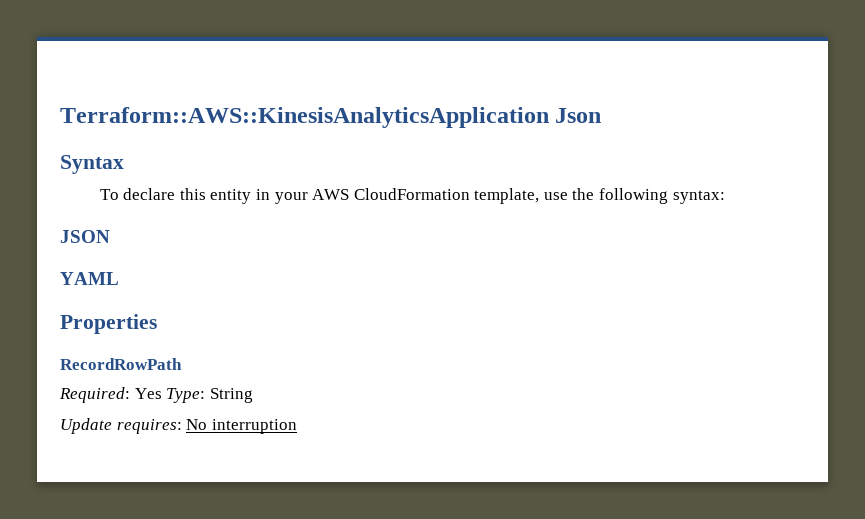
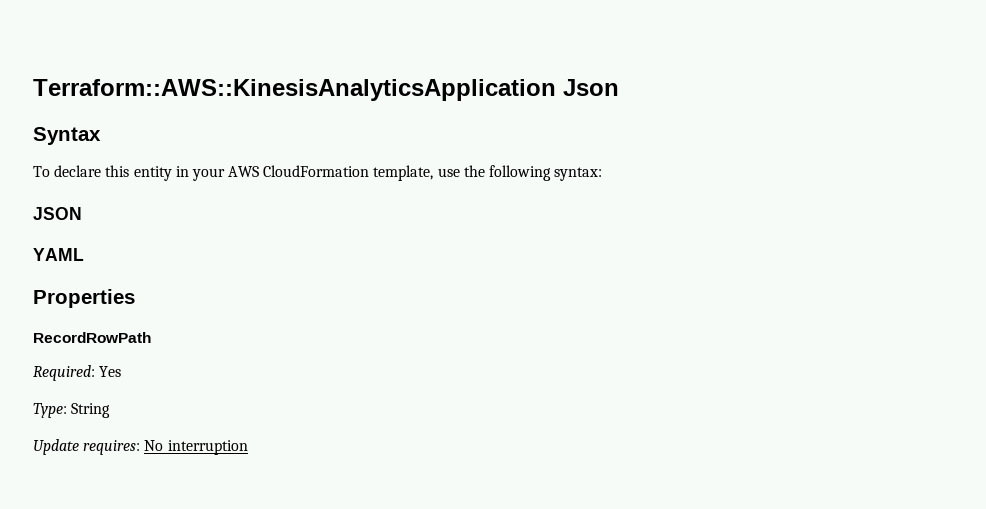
(162, 393) none -> (122, 371) //

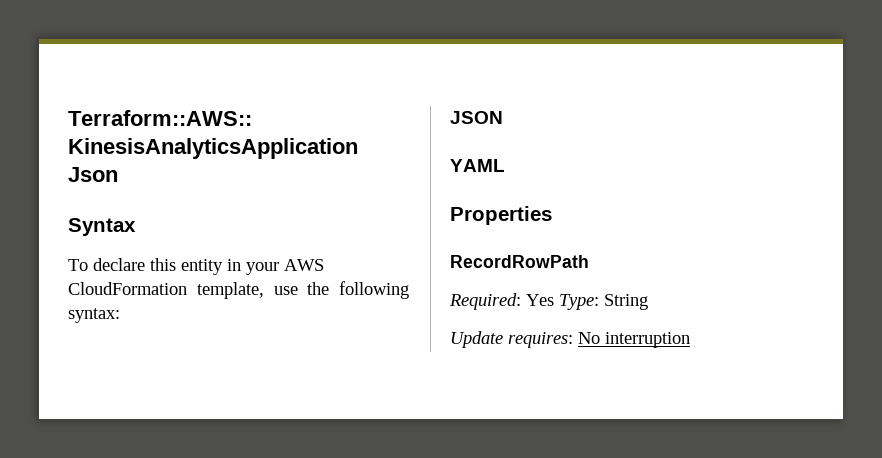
(122, 371) // -> (554, 300) none

